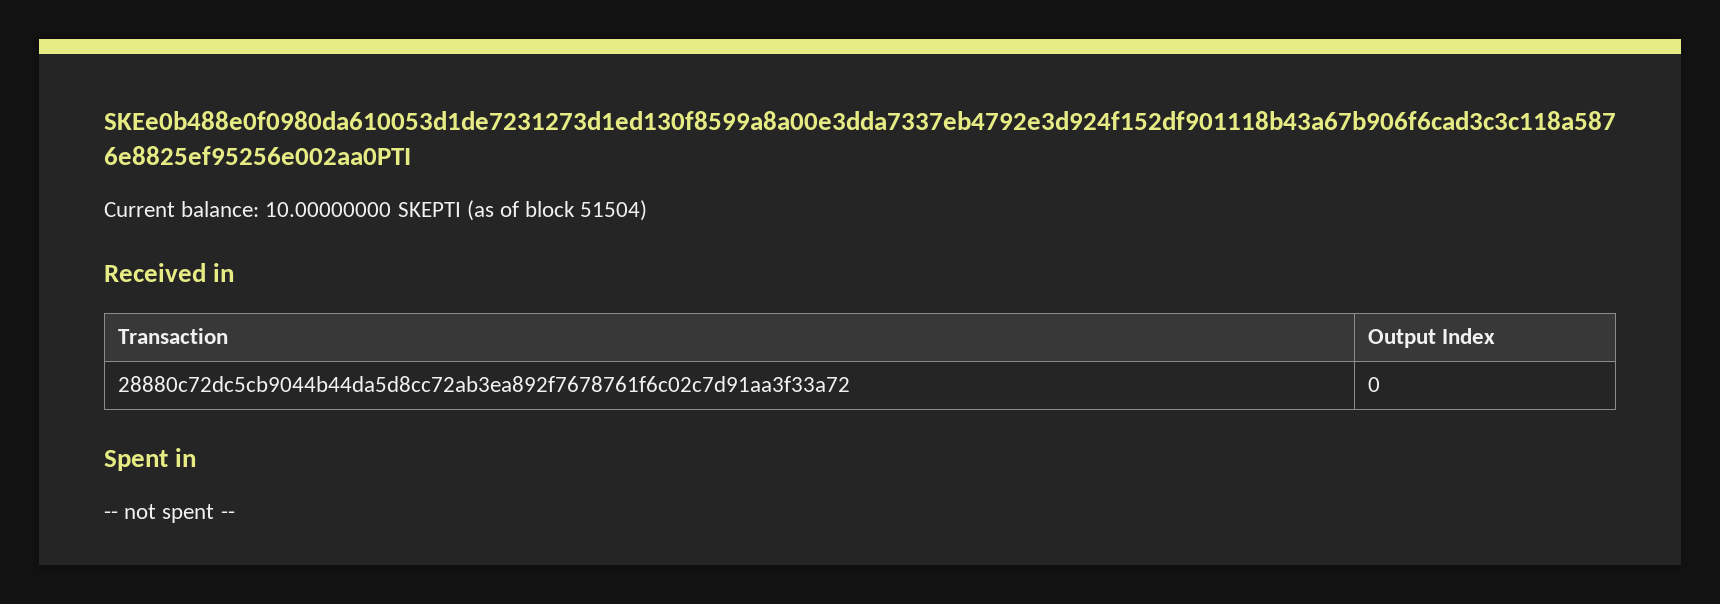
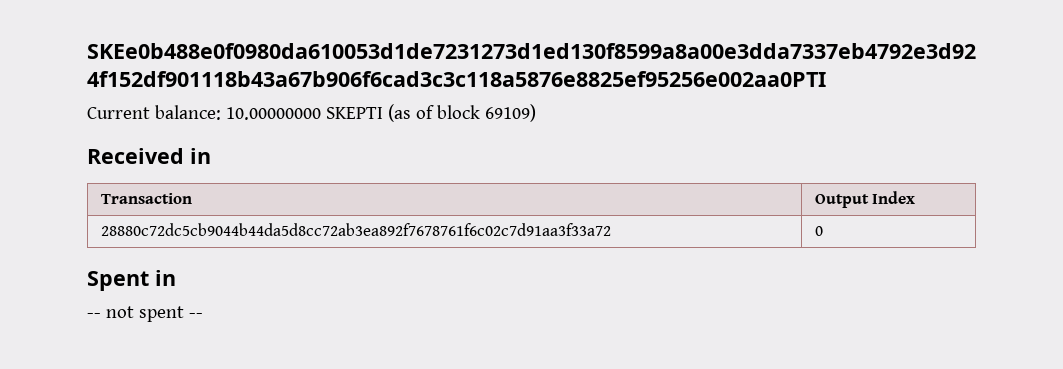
[580,200,648,221] 51504) -> [484,104,536,122] 69109)

